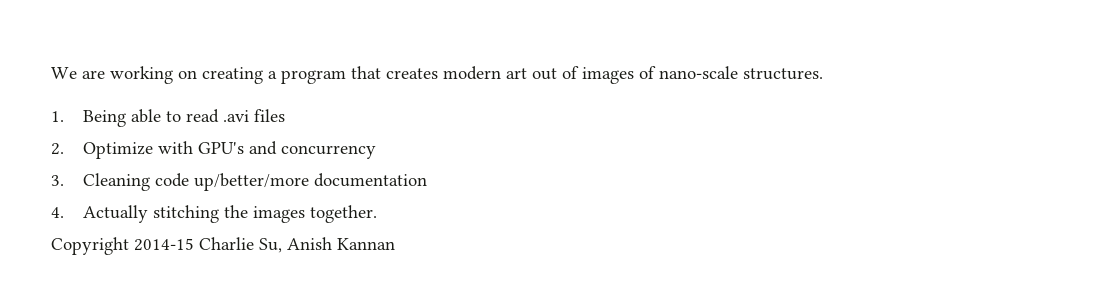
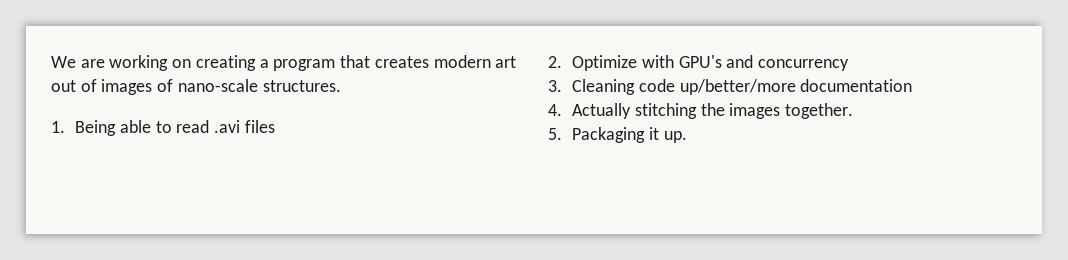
[51,237,395,255] Copyright 2014-15 Charlie Su, Anish Kannan -> [548,127,687,143] 5. Packaging it up.

